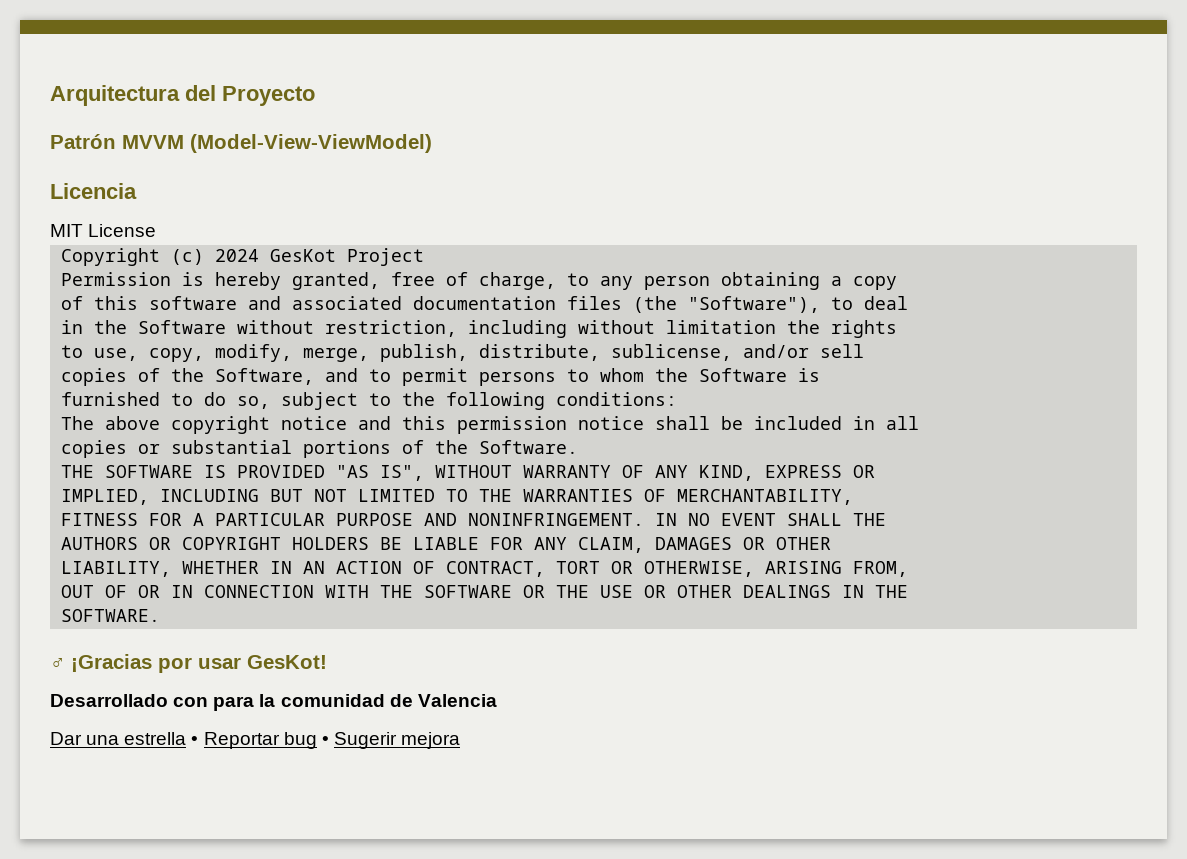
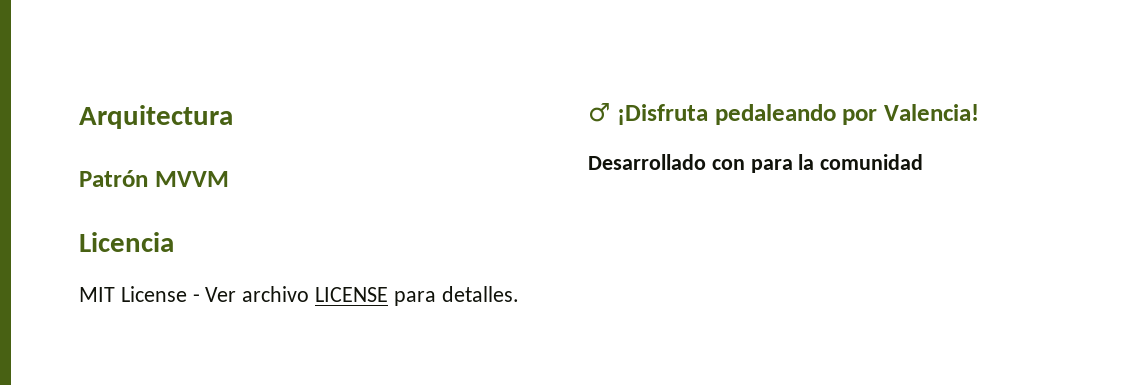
[185,85,315,106] del Proyecto -> (233, 117) none
[190,134,432,153] (Model-View-ViewModel) -> (229, 179) none
[61,248,425,266] [61,272,898,290] [61,296,909,313] [61,320,898,338] [61,344,865,362] [61,368,821,386] [61,392,678,410] [61,416,920,434] [61,440,579,458] [61,465,876,481] [61,489,854,505] [61,513,887,526] [61,537,832,553] [61,561,909,577] [61,585,909,598] [61,609,161,622] [50,654,327,673] // Copyright (c) 2024 GesKot Project // Permission is hereby granted, free of charge, to any person obtaining a copy // of this software and associated documentation files (the "Software"), to deal // in the Software without restriction, including without limitation the rights // to use, copy, modify, merge, publish, distribute, sublicense, and/or sell // copies of the Software, and to permit persons to whom the Software is // furnished to do so, subject to the following conditions: // The above copyright notice and this permission notice shall be included in all // copies or substantial portions of the Software. // THE SOFTWARE IS PROVIDED "AS IS", WITHOUT WARRANTY OF ANY KIND, EXPRESS OR // IMPLIED, INCLUDING BUT NOT LIMITED TO THE WARRANTIES OF MERCHANTABILITY, // FITNESS FOR A PARTICULAR PURPOSE AND NONINFRINGEMENT. IN NO EVENT SHALL THE // AUTHORS OR COPYRIGHT HOLDERS BE LIABLE FOR ANY CLAIM, DAMAGES OR OTHER // LIABILITY, WHETHER IN AN ACTION OF CONTRACT, TORT OR OTHERWISE, ARISING FROM, // OUT OF OR IN CONNECTION WITH THE SOFTWARE OR THE USE OR OTHER DEALINGS IN THE // SOFTWARE. // ♂ ¡Gracias por usar GesKot! -> [192,286,519,306] [588,103,979,125] - Ver archivo LICENSE para detalles. // ♂ ¡Disfruta pedaleando por Valencia!
[389,694,497,707] [50,732,461,749] de Valencia // Dar una estrella • Reportar bug • Sugerir mejora -> (924, 162) none

